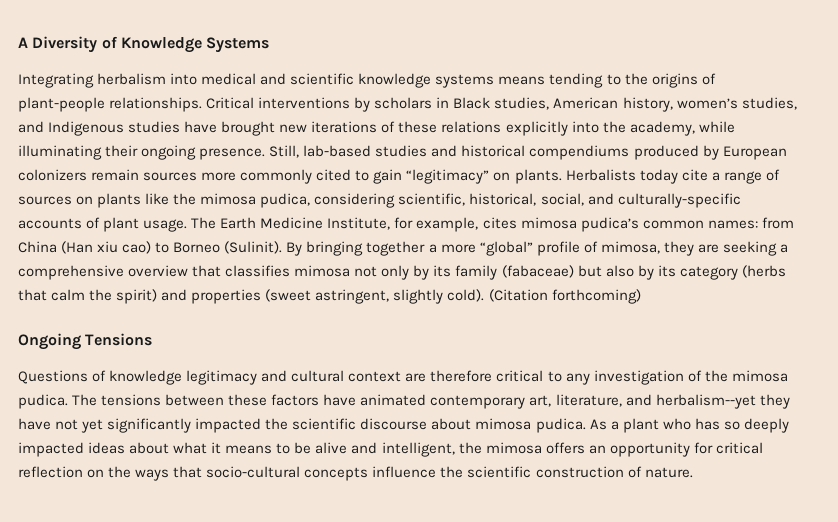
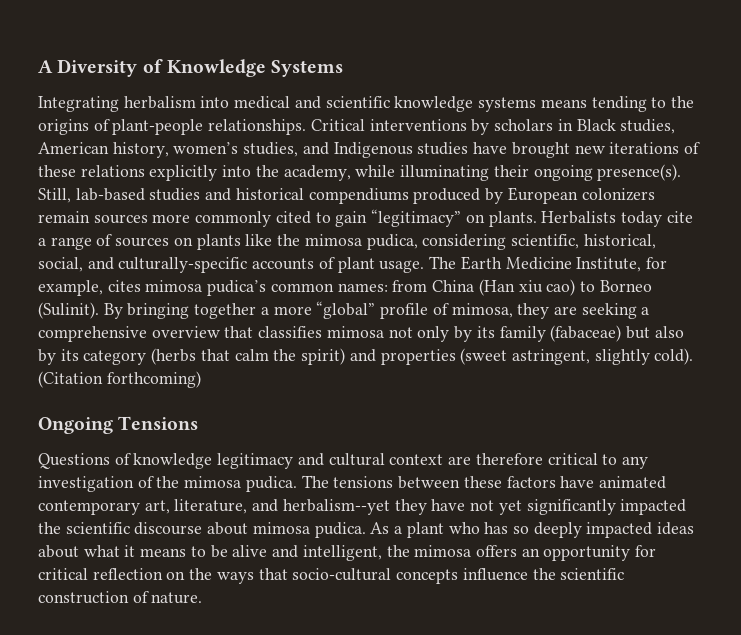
[199,148,266,160] presence. -> [597,164,682,181] presence(s).

